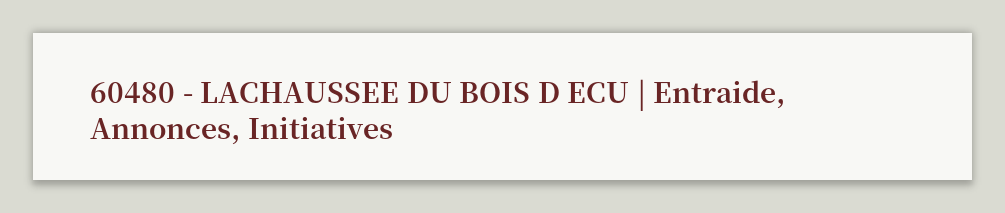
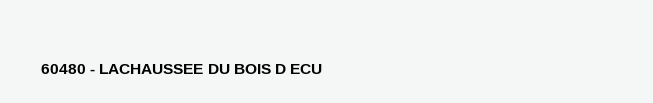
[636,79,786,111] [90,117,393,145] | Entraide, Annonces, Initiatives -> (323, 69) none

